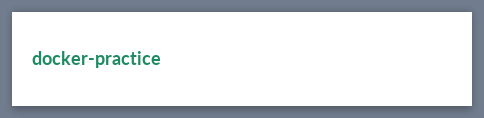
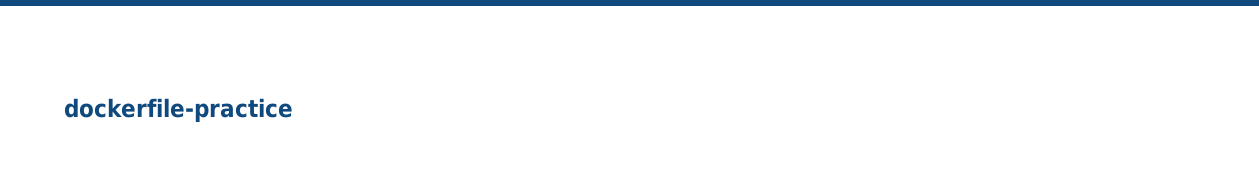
[32,51,161,68] docker-practice -> [64,98,293,122] dockerfile-practice

